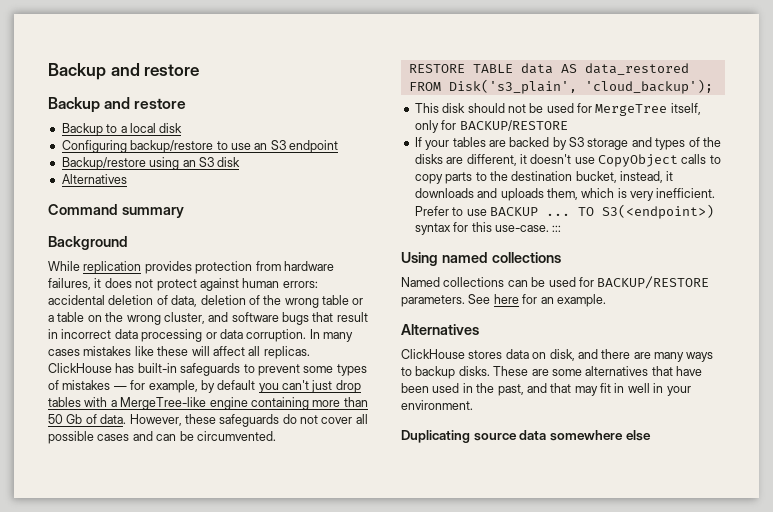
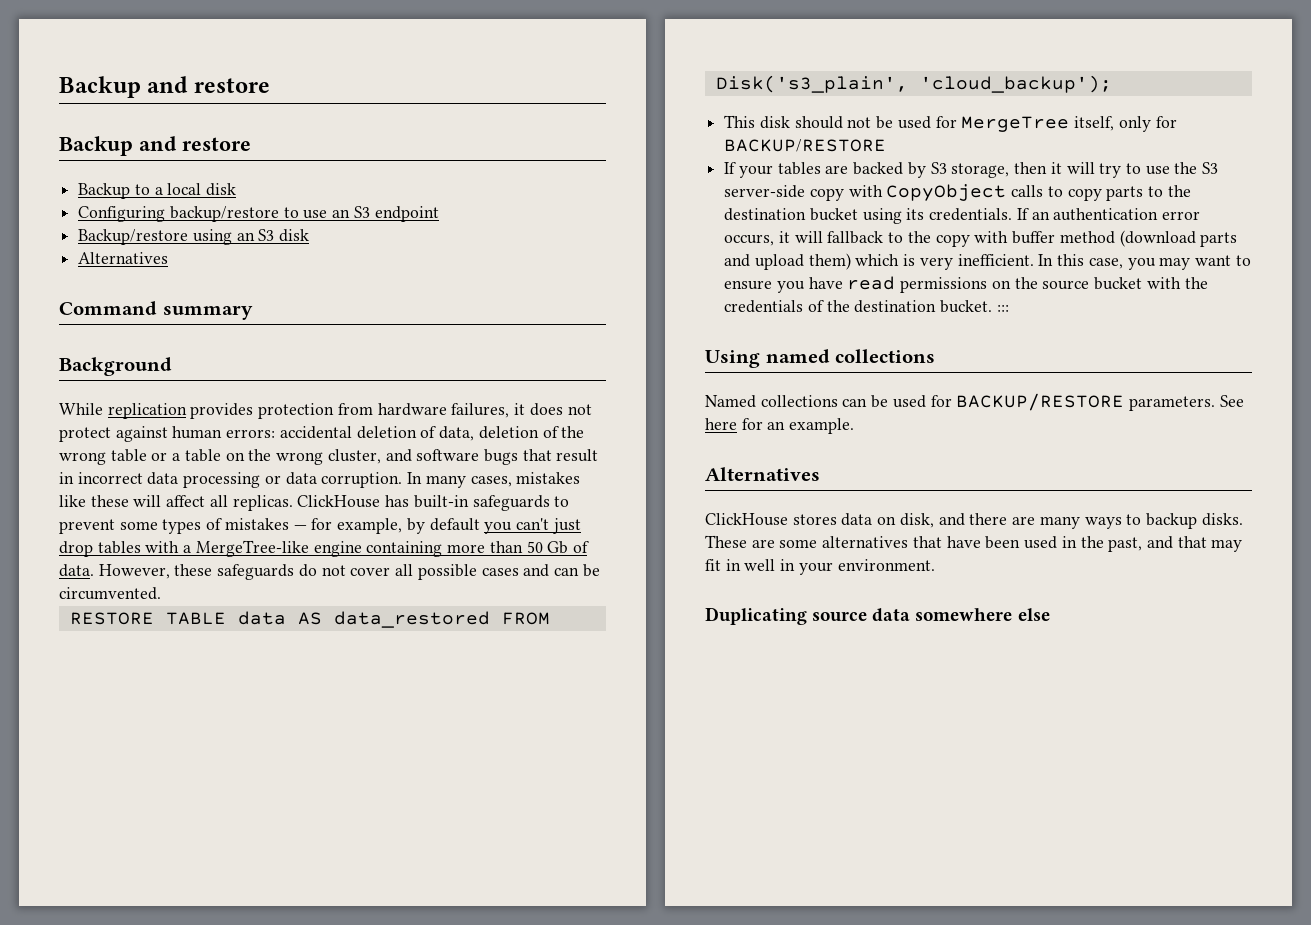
[48,349,80,356] cases -> [470,476,512,487] cases,
[587,137,721,150] [414,154,595,166] storage and types of the disks are different, it doesn't use -> [951,162,1219,178] [724,185,883,201] storage, then it will try to use the S3 server-side copy with
[575,171,674,183] [414,188,716,201] [414,204,714,219] [414,222,549,235] bucket, instead, it downloads and uploads them, which is very inefficient. Prefer to use BACKUP ... TO S3(<endpoint>) syntax for this use-case. -> [809,208,1201,224] [724,230,1238,247] [724,253,1251,270] [724,276,1208,293] [724,300,993,313] bucket using its credentials. If an authentication error occurs, it will fallback to the copy with buffer method (download parts and upload them) which is very inefficient. In this case, you may want to ensure you have read permissions on the source bucket with the credentials of the destination bucket.

